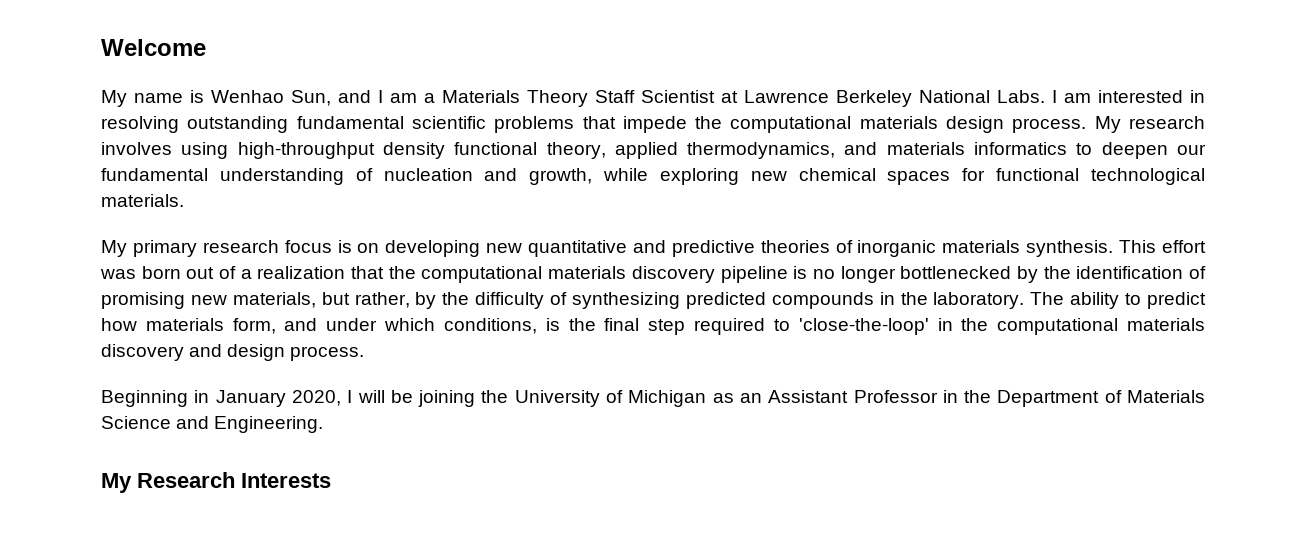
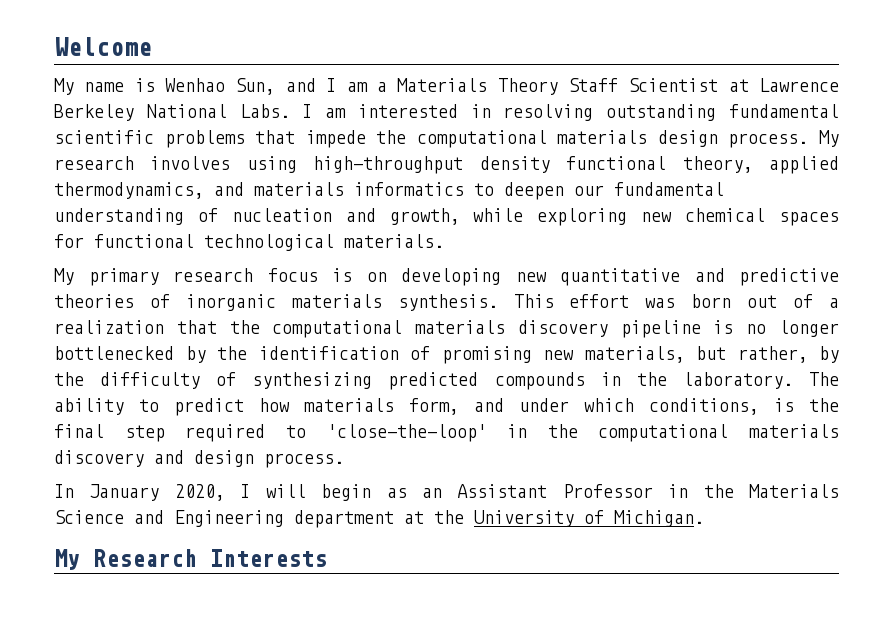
[101,390,210,407] Beginning in -> [54,484,74,498] In
[390,390,707,407] be joining the University of Michigan -> [321,484,372,501] begin
[997,390,1122,407] Department of -> (734, 491) none
[214,416,324,433] Engineering. -> [174,510,704,528] Engineering department at the University of Michigan.

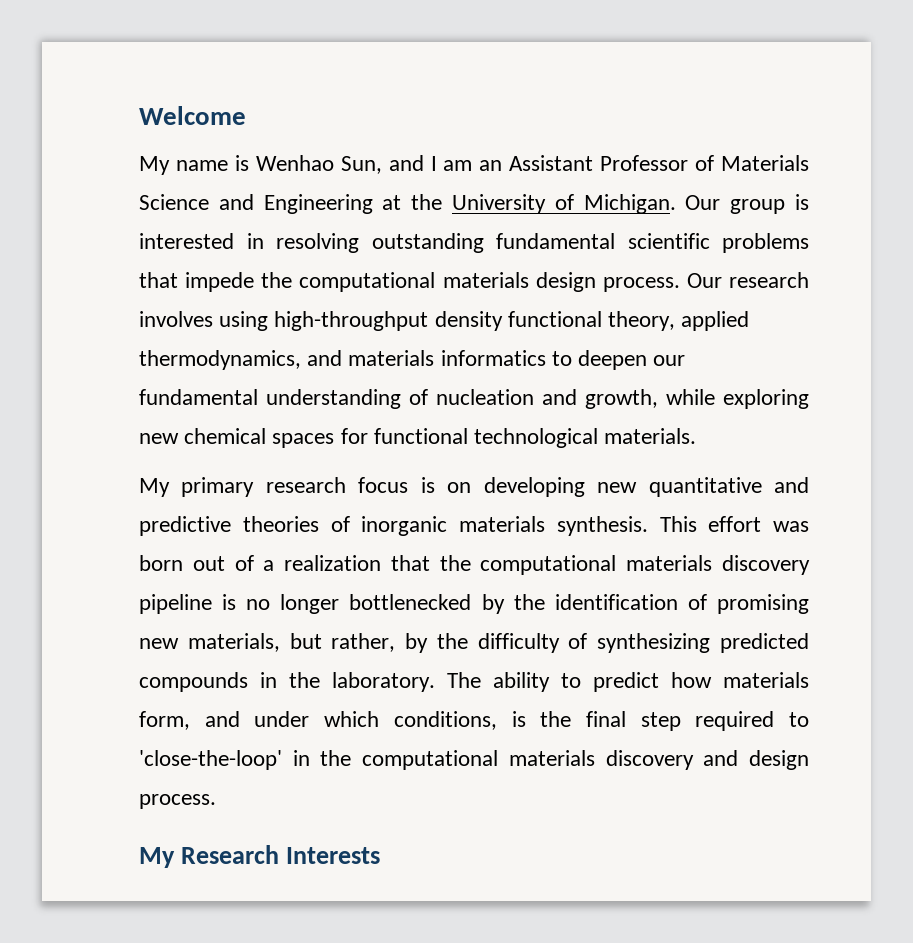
[376,78,839,95] [54,104,347,121] a Materials Theory Staff Scientist at Lawrence Berkeley National Labs. I am -> [479,155,809,171] [139,194,809,214] an Assistant Professor of Materials Science and Engineering at the University of Michigan. Our group is
[818,130,839,147] My -> [686,273,722,288] Our
[54,484,839,501] [54,510,704,528] // In January 2020, I will begin as an Assistant Professor in the Materials Science and Engineering department at the University of Michigan. -> (216, 801) none

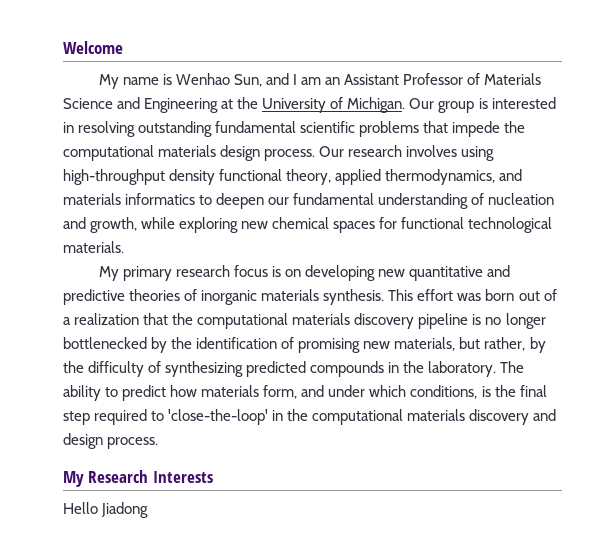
(380, 855) none -> [63,502,149,518] // Hello Jiadong

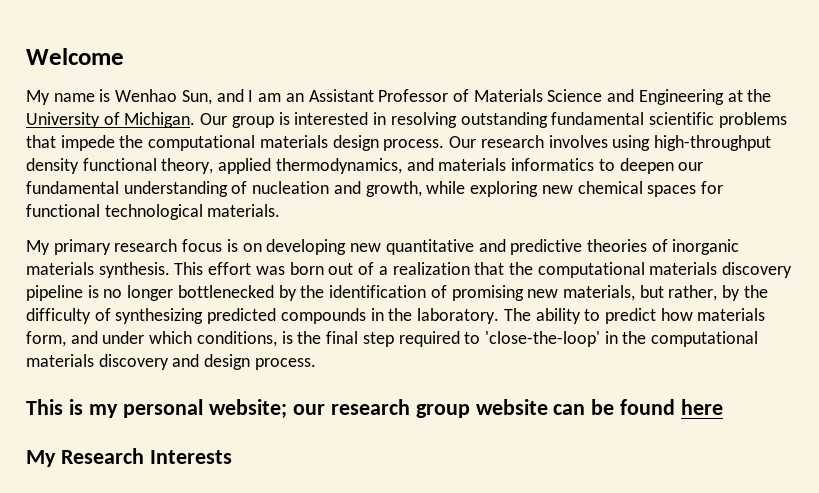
(159, 443) none -> [26,399,724,419] // This is my personal website; our research group website can be found here
[63,502,149,518] // Hello Jiadong -> (232, 457) none

